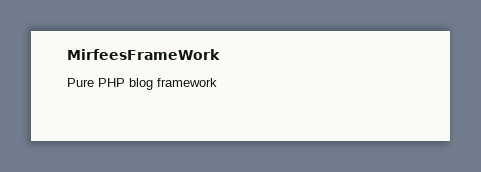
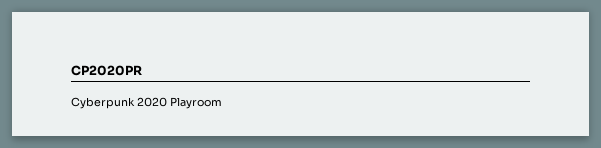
[67,49,220,60] [67,78,217,90] MirfeesFrameWork // Pure PHP blog framework -> [71,65,142,76] [71,97,222,109] CP2020PR // Cyberpunk 2020 Playroom

